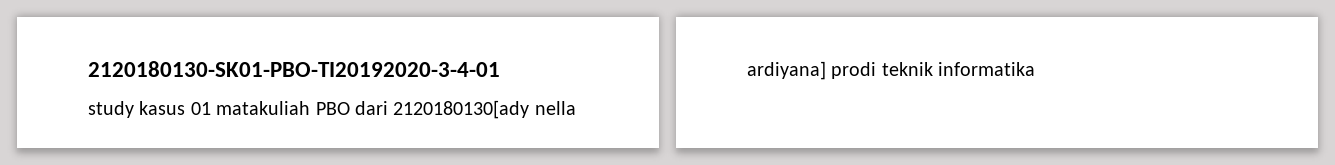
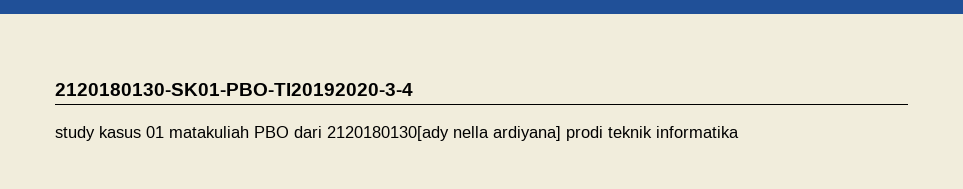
[88,61,500,77] 2120180130-SK01-PBO-TI20192020-3-4-01 -> [55,83,413,96] 2120180130-SK01-PBO-TI20192020-3-4

